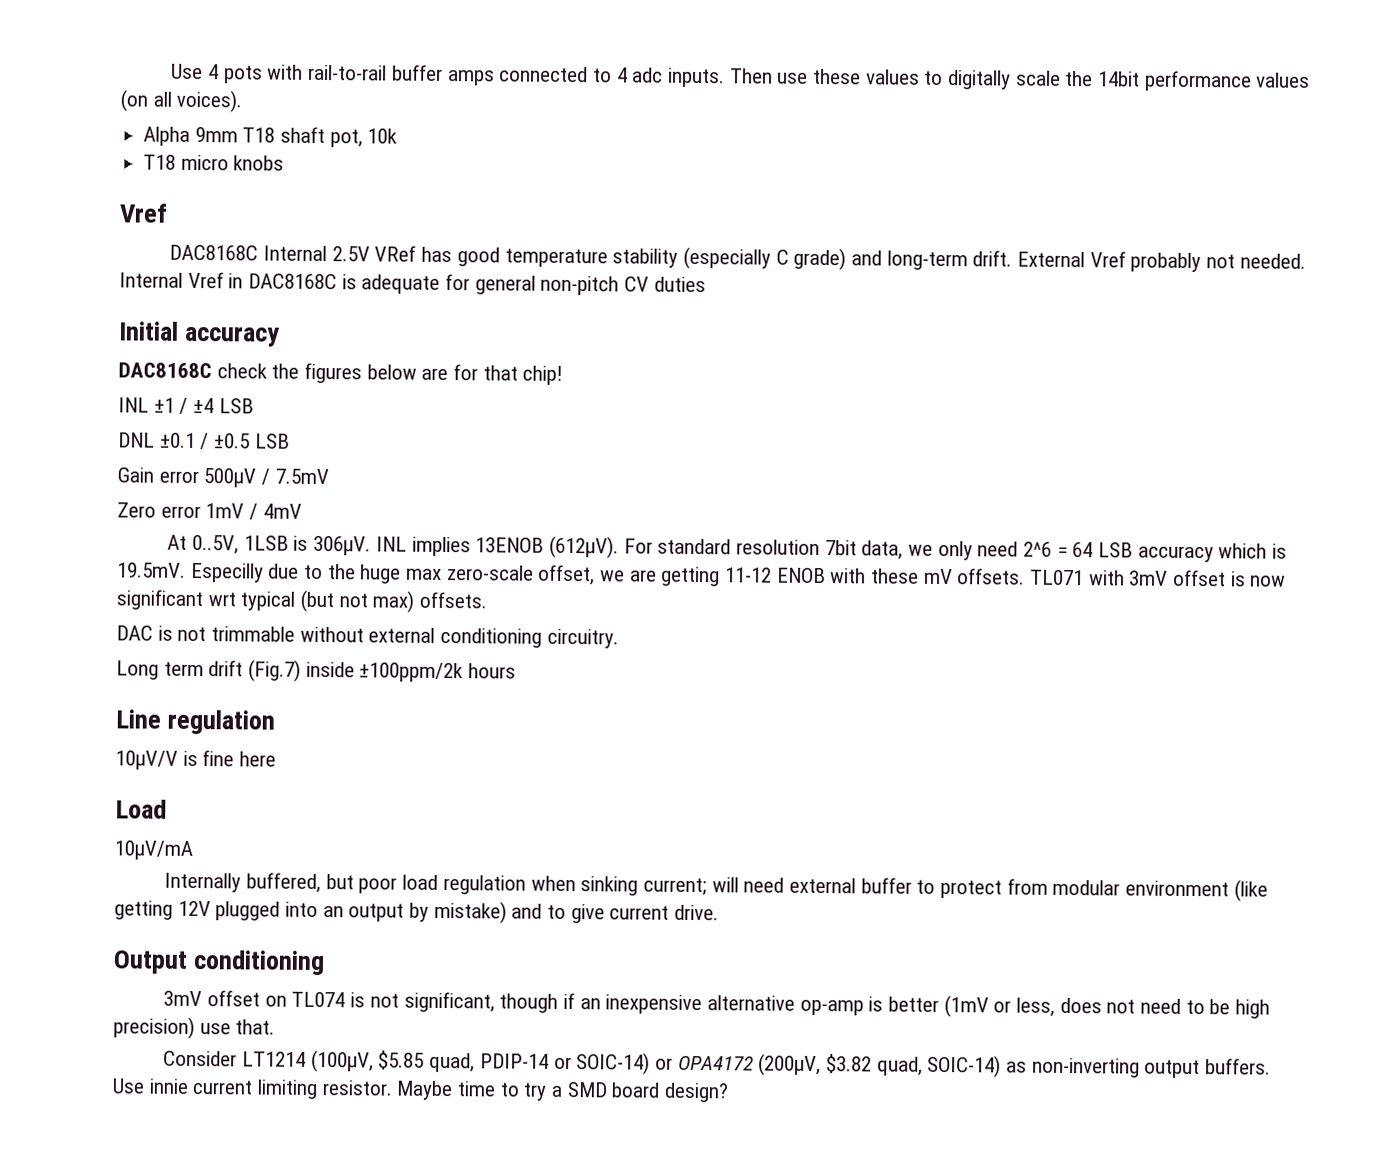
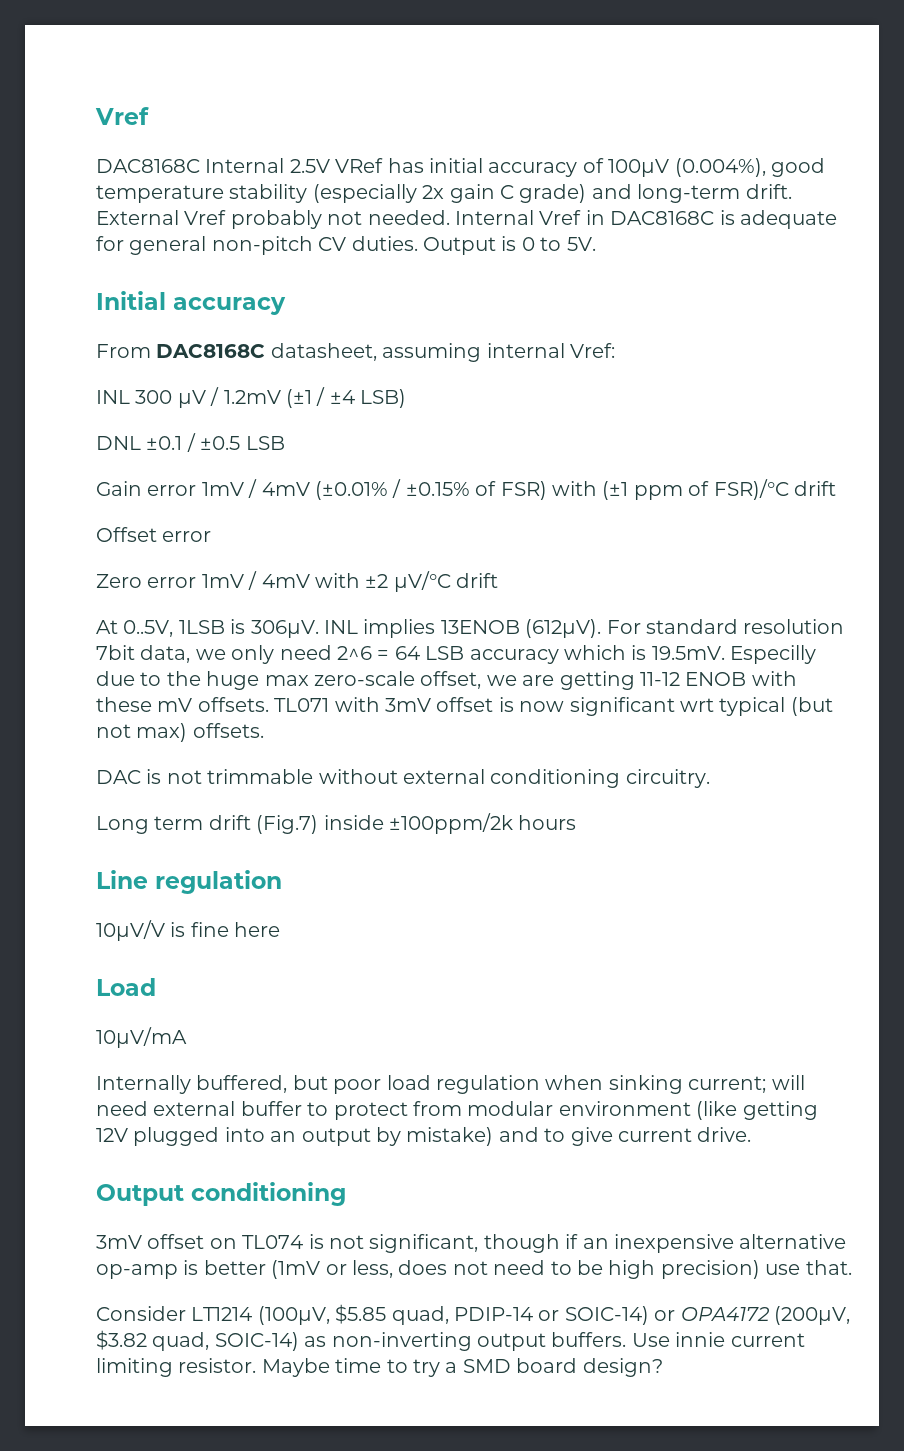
[171,63,1311,92] [120,89,243,113] [143,126,398,148] [143,154,285,171] Use 4 pots with rail-to-rail buffer amps connected to 4 adc inputs. Then use these values to digitally scale the 14bit performance values (on all voices). // Alpha 9mm T18 shaft pot, 10k // T18 micro knobs // -> (95, 116) none
(453, 254) none -> [429,158,766,177] initial accuracy of 100μV (0.004%),
(771, 258) none -> [422,184,495,203] 2x gain
[653,276,706,293] [118,321,281,347] [118,362,564,385] [118,397,175,413] duties // Initial accuracy // DAC8168C check the figures below are for that chip! // INL ±1 -> [351,236,596,255] [96,291,286,315] [96,343,615,362] [96,387,312,408] duties. Output is 0 to 5V. // Initial accuracy // From DAC8168C datasheet, assuming internal Vref: // INL 300 μV / 1.2mV (±1
[218,398,254,414] LSB -> [360,389,407,408] LSB)
[203,468,329,488] 500μV / 7.5mV -> [201,479,836,500] [96,527,212,542] 1mV / 4mV (±0.01% / ±0.15% of FSR) with (±1 ppm of FSR)/°C drift // Offset error
(302, 511) none -> [315,571,499,592] with ±2 μV/°C drift

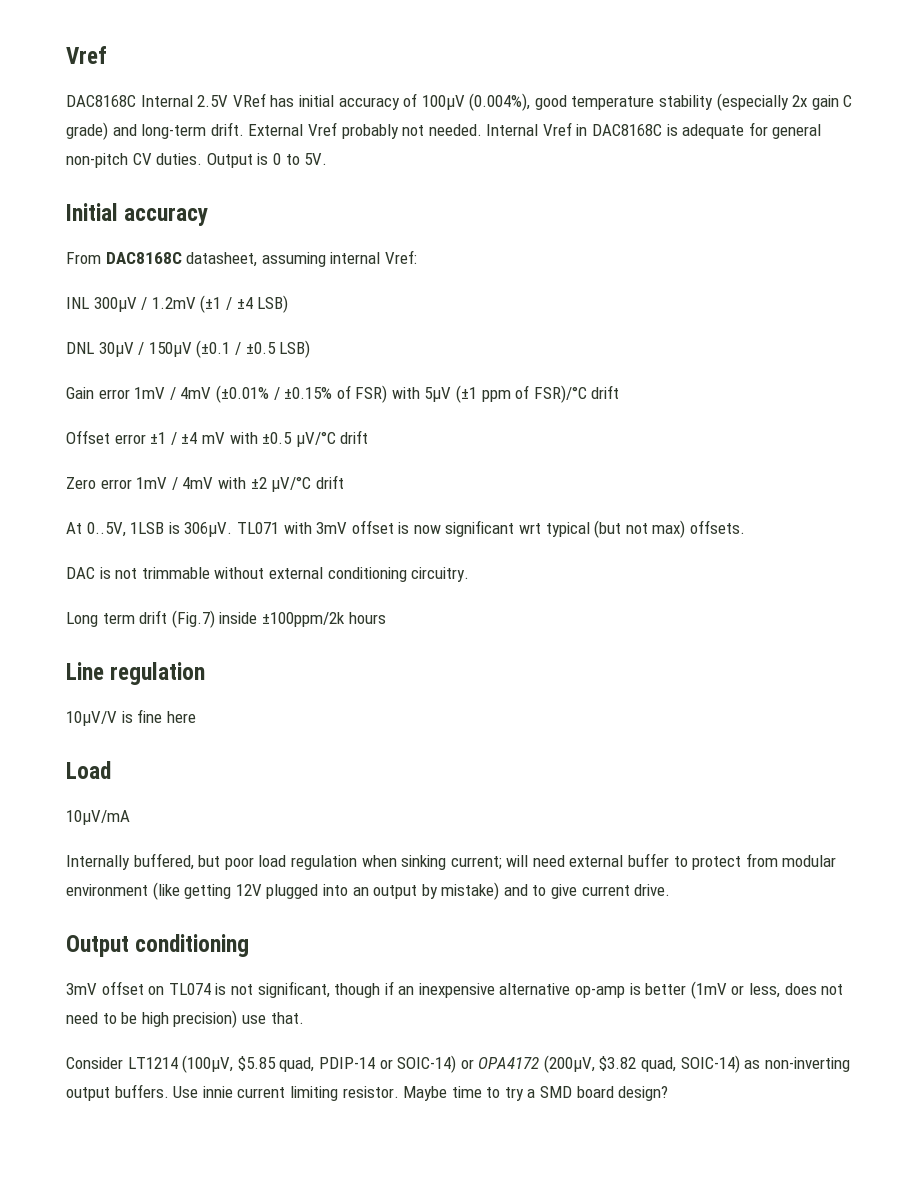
[135,390,206,408] 300 μV -> [93,297,137,312] 300μV
[146,436,183,450] ±0.1 -> [98,340,231,358] 30μV / 150μV (±0.1
[245,436,285,450] LSB -> [279,340,311,358] LSB)
(597, 488) none -> [424,387,452,402] 5μV
(212, 536) none -> [150,430,369,447] ±1 / ±4 mV with ±0.5 μV/°C drift
[324,619,845,638] [96,645,817,664] [96,671,797,690] [96,697,269,712] INL implies 13ENOB (612μV). For standard resolution 7bit data, we only need 2^6 = 64 LSB accuracy which is 19.5mV. Especilly due to the huge max zero-scale offset, we are getting 11-12 ENOB with these mV offsets. -> (233, 529) none

